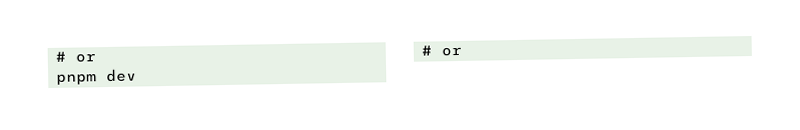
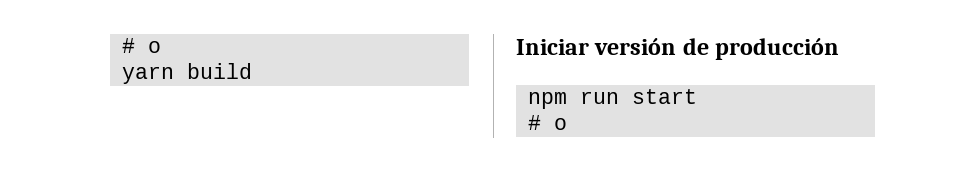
[55,51,97,63] [56,68,138,85] [421,45,463,57] # or // pnpm dev // # or -> [122,38,162,53] [122,63,253,84] [516,38,840,60] [528,89,698,109] [528,115,568,130] # o // yarn build // Iniciar versión de producción // npm run start // # o

